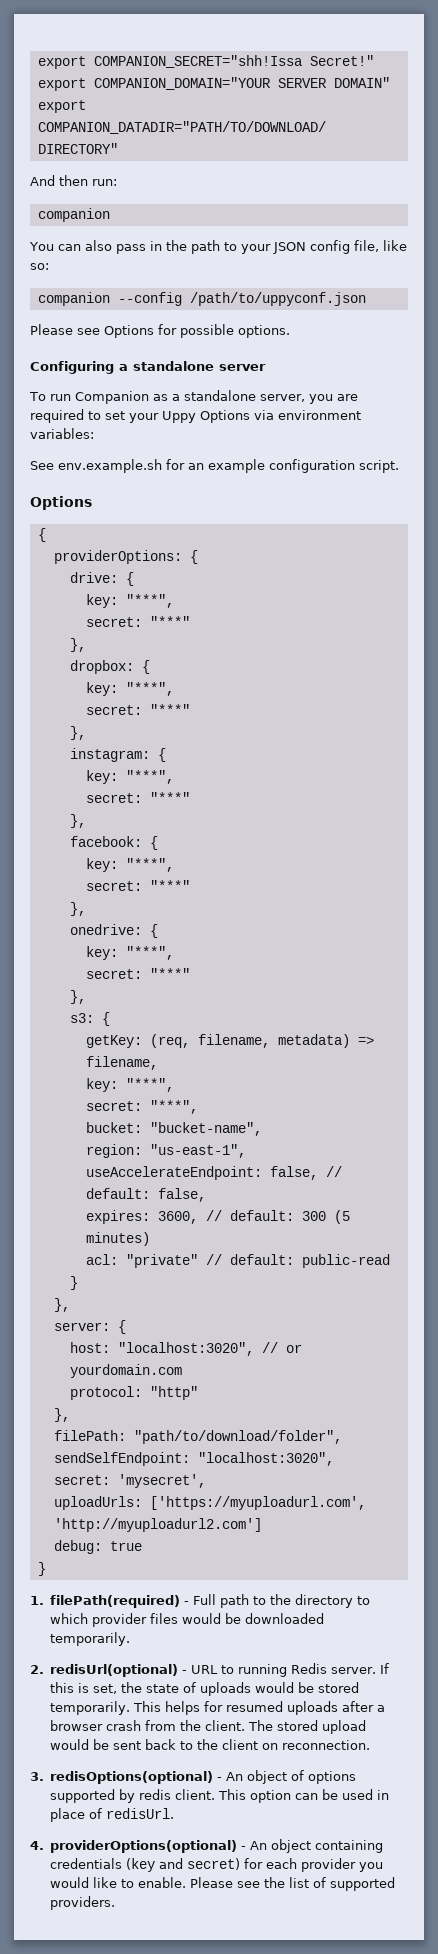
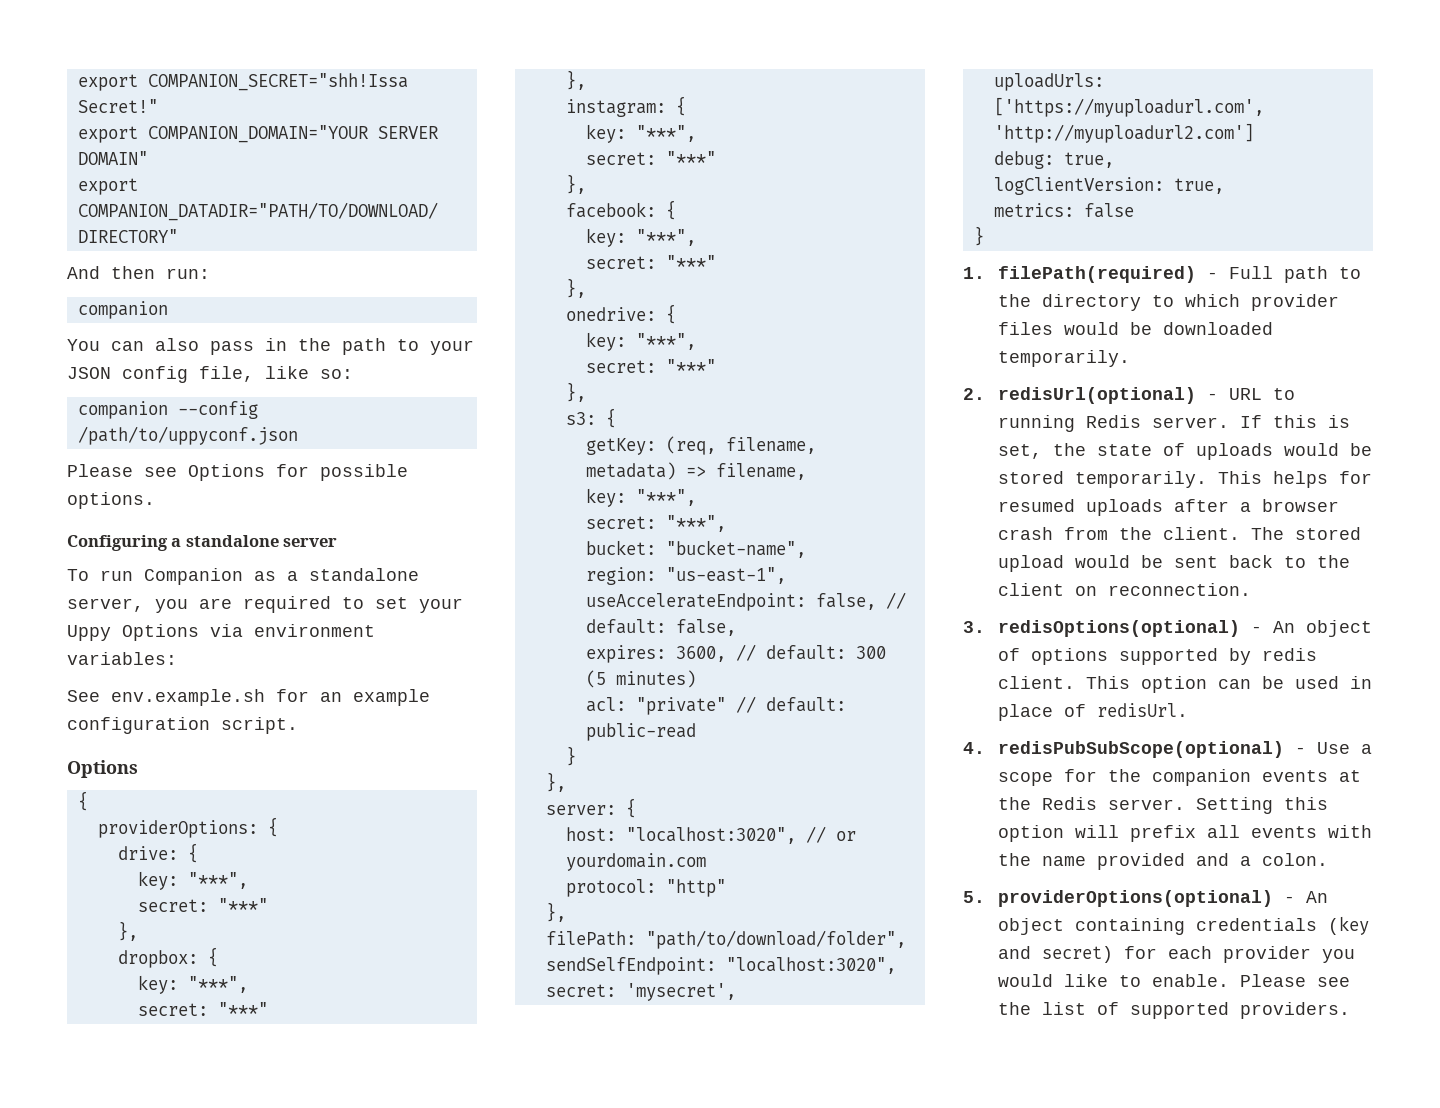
[109,1541,142,1551] true -> [1063,152,1114,168] [993,177,1224,195] [993,203,1134,218] true, // logClientVersion: true, // metrics: false
(44, 1845) none -> [997,741,1372,758] [997,769,1361,786] [997,797,1328,814] [997,825,1372,842] [997,853,1328,870] [963,891,985,903] redisPubSubScope(optional) - Use a scope for the companion events at the Redis server. Setting this option will prefix all events with the name provided and a colon. // 5.

